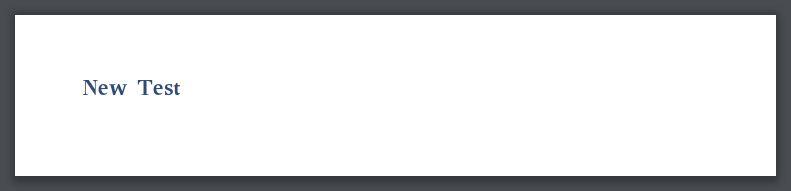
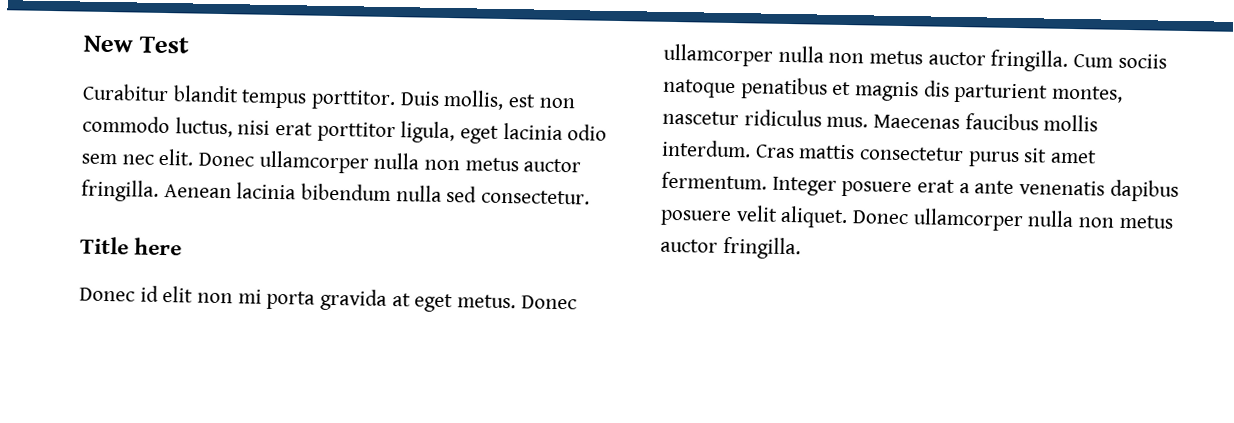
(181, 88) none -> [82,83,575,111] [82,115,608,144] [81,148,582,174] [81,179,591,205] [80,236,183,256] [79,285,577,313] [663,43,1167,72] [663,77,1124,104] [662,109,1099,132] [661,139,1098,168] [661,171,1179,202] [660,205,1174,232] [660,236,801,260] // Curabitur blandit tempus porttitor. Duis mollis, est non commodo luctus, nisi erat porttitor ligula, eget lacinia odio sem nec elit. Donec ullamcorper nulla non metus auctor fringilla. Aenean lacinia bibendum nulla sed consectetur. // Title here // Donec id elit non mi porta gravida at eget metus. Donec ullamcorper nulla non metus auctor fringilla. Cum sociis natoque penatibus et magnis dis parturient montes, nascetur ridiculus mus. Maecenas faucibus mollis interdum. Cras mattis consectetur purus sit amet fermentum. Integer posuere erat a ante venenatis dapibus posuere velit aliquet. Donec ullamcorper nulla non metus auctor fringilla.

